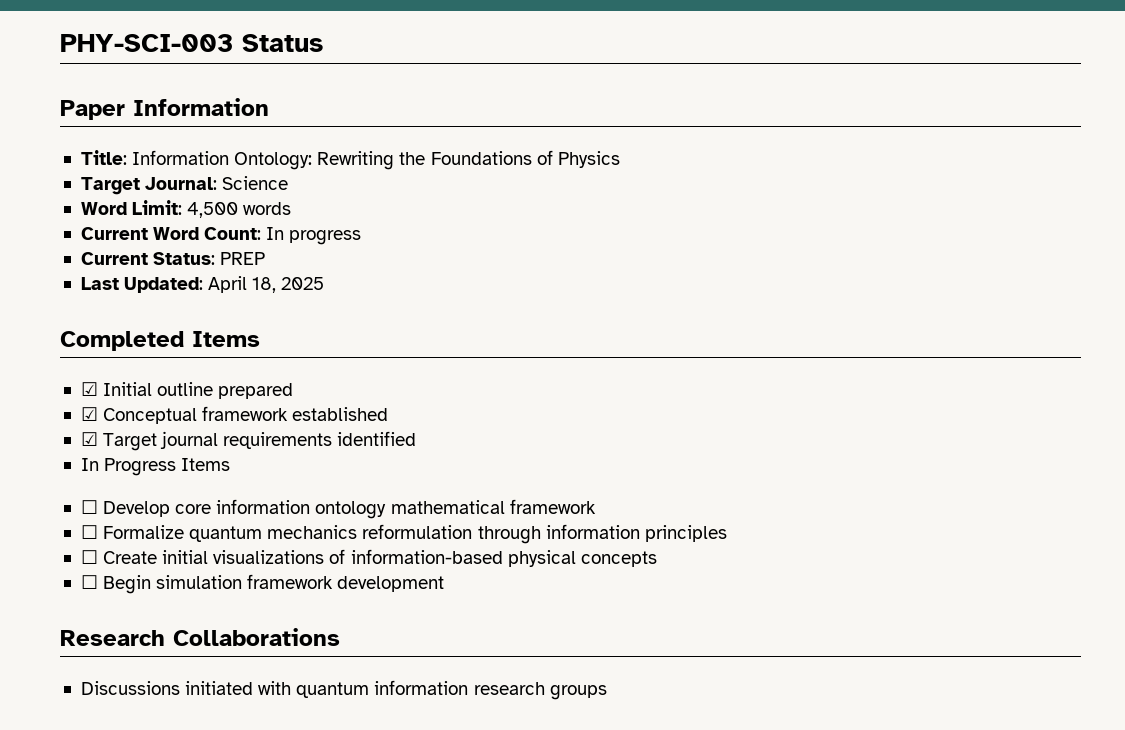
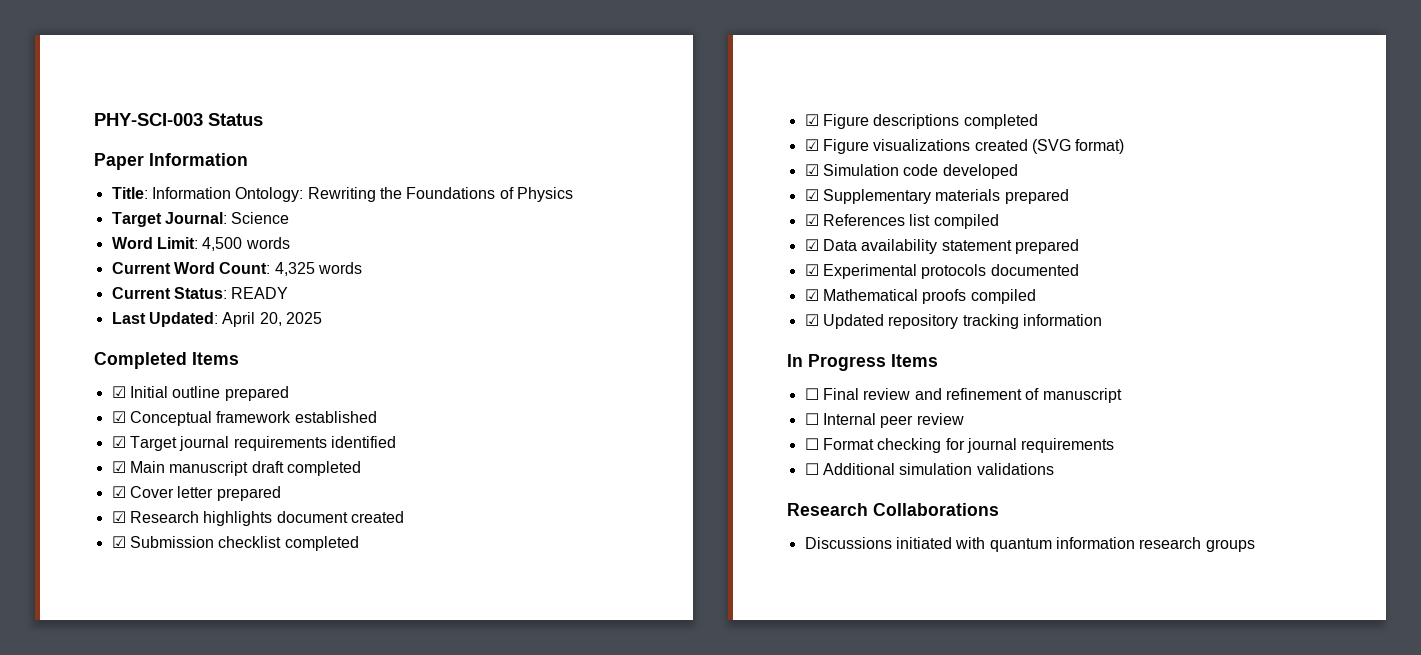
[266,227,362,245] In progress -> [274,262,362,276] 4,325 words
[220,252,266,265] PREP -> [231,287,289,299] READY
[252,277,277,293] 18, -> [259,312,282,326] 20,
[80,458,231,476] [80,499,596,519] [80,524,727,544] [80,549,657,567] [80,574,445,594] In Progress Items // ☐ Develop core information ontology mathematical framework // ☐ Formalize quantum mechanics reformulation through information principles // ☐ Create initial visualizations of information-based physical concepts // ☐ Begin simulation framework development -> [111,461,361,476] [111,486,281,501] [111,511,404,526] [111,536,359,551] [804,114,1038,129] [804,139,1125,154] [804,164,1018,179] [804,189,1069,204] [804,214,999,229] [804,239,1079,254] [804,264,1079,279] [804,289,1036,304] [804,314,1102,329] [787,354,938,371] [804,388,1122,403] [804,413,964,428] [804,438,1115,453] [804,463,1054,475] ☑ Main manuscript draft completed // ☑ Cover letter prepared // ☑ Research highlights document created // ☑ Submission checklist completed // ☑ Figure descriptions completed // ☑ Figure visualizations created (SVG format) // ☑ Simulation code developed // ☑ Supplementary materials prepared // ☑ References list compiled // ☑ Data availability statement prepared // ☑ Experimental protocols documented // ☑ Mathematical proofs compiled // ☑ Updated repository tracking information // In Progress Items // ☐ Final review and refinement of manuscript // ☐ Internal peer review // ☐ Format checking for journal requirements // ☐ Additional simulation validations

